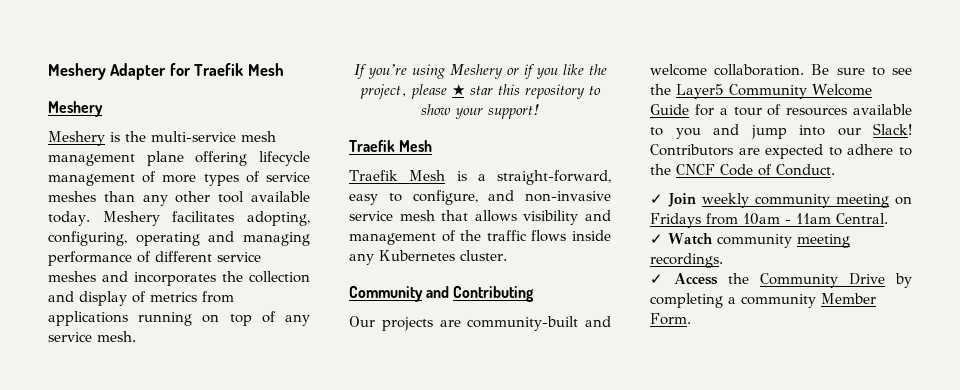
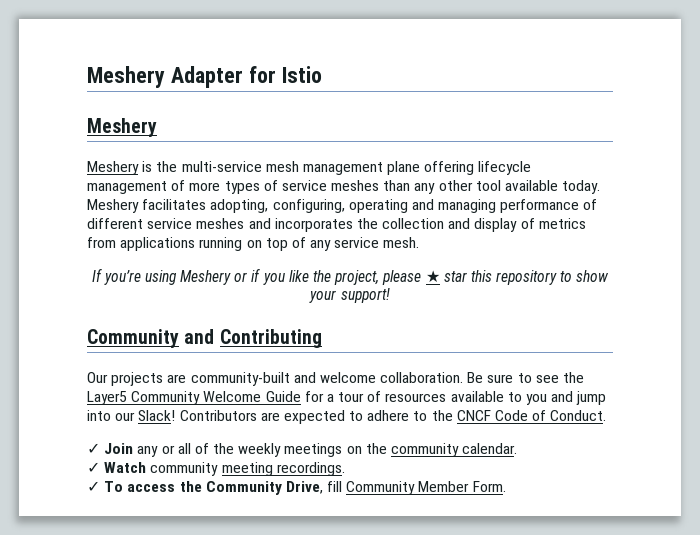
[194,63,284,76] Traefik Mesh -> [281,66,322,83] Istio
[349,140,433,152] [349,170,611,185] [349,190,611,205] [349,210,611,225] [349,230,611,245] [349,250,507,265] // Traefik Mesh // Traefik Mesh is a straight-forward, easy to configure, and non-invasive service mesh that allows visibility and management of the traffic flows inside any Kubernetes cluster. -> (390, 295) none
[702,193,912,208] [650,213,888,228] weekly community meeting on Fridays from 10am - 11am Central. -> [137,443,518,457] any or all of the weekly meetings on the community calendar.
[674,273,912,288] [650,293,816,308] Access the Community Drive by completing a community -> [104,481,416,495] To access the Community Drive, fill Community

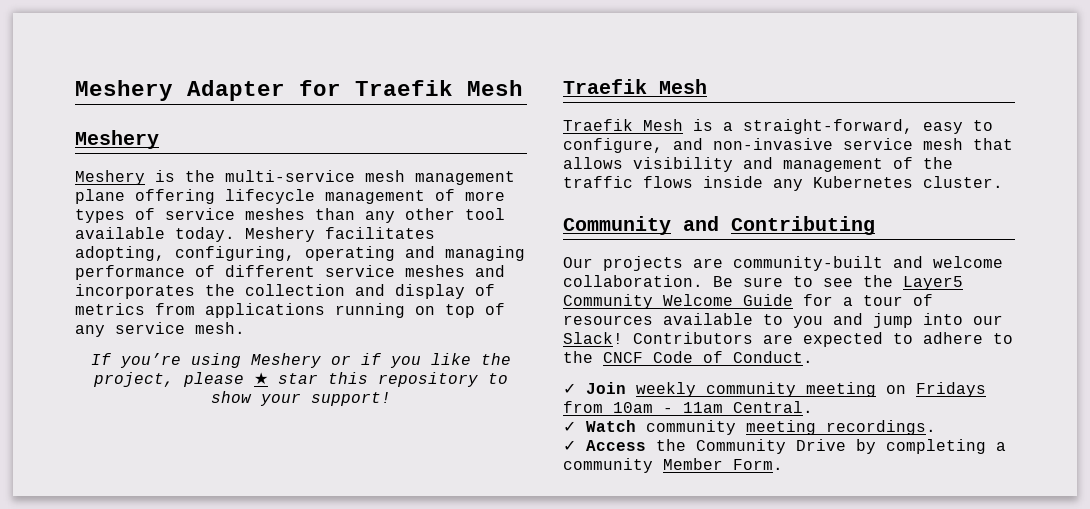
[281,66,322,83] Istio -> [355,80,523,96] Traefik Mesh
(390, 295) none -> [563,79,707,94] [563,119,993,134] [563,138,1013,153] [563,157,953,172] [563,176,1003,191] // Traefik Mesh // Traefik Mesh is a straight-forward, easy to configure, and non-invasive service mesh that allows visibility and management of the traffic flows inside any Kubernetes cluster.
[137,443,518,457] any or all of the weekly meetings on the community calendar. -> [636,382,986,397] [563,401,813,413] weekly community meeting on Fridays from 10am - 11am Central.
[104,481,416,495] To access the Community Drive, fill Community -> [586,439,1006,454] [563,458,653,473] Access the Community Drive by completing a community

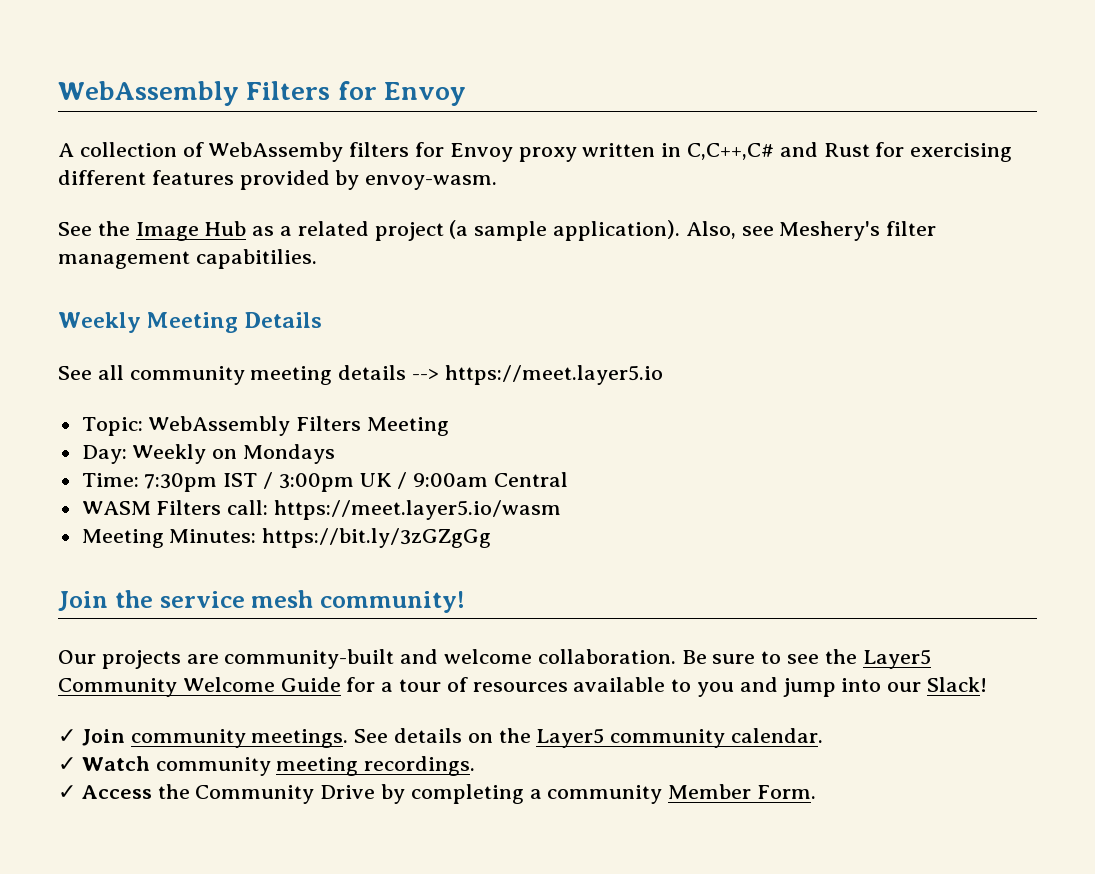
[75,80,523,101] [75,130,159,149] [75,170,515,185] [75,189,505,204] [75,208,505,223] [75,227,435,242] [75,246,525,261] [75,265,505,280] [75,284,495,299] [75,303,505,318] [75,322,245,337] [91,353,511,368] [93,372,508,387] [211,391,391,406] [563,79,707,94] [563,119,993,134] [563,138,1013,153] [563,157,953,172] [563,176,1003,191] [563,216,875,235] Meshery Adapter for Traefik Mesh // Meshery // Meshery is the multi-service mesh management plane offering lifecycle management of more types of service meshes than any other tool available today. Meshery facilitates adopting, configuring, operating and managing performance of different service meshes and incorporates the collection and display of metrics from applications running on top of any service mesh. // If you’re using Meshery or if you like the project, please ★ star this repository to show your support! // Traefik Mesh // Traefik Mesh is a straight-forward, easy to configure, and non-invasive service mesh that allows visibility and management of the traffic flows inside any Kubernetes cluster. // Community and Contributing -> [58,81,466,106] [58,142,1013,162] [58,170,498,190] [58,220,937,241] [58,249,317,269] [58,312,323,333] [58,365,663,385] [81,416,450,436] [81,444,336,464] [81,472,569,492] [81,500,562,520] [81,528,492,548] [58,590,465,613] WebAssembly Filters for Envoy // A collection of WebAssemby filters for Envoy proxy written in C,C++,C# and Rust for exercising different features provided by envoy-wasm. // See the Image Hub as a related project (a sample application). Also, see Meshery's filter management capabitilies. // Weekly Meeting Details // See all community meeting details --> https://meet.layer5.io // Topic: WebAssembly Filters Meeting // Day: Weekly on Mondays // Time: 7:30pm IST / 3:00pm UK / 9:00am Central // WASM Filters call: https://meet.layer5.io/wasm // Meeting Minutes: https://bit.ly/3zGZgGg // Join the service mesh community!
[633,332,1013,347] [563,351,813,363] [563,382,986,397] [563,401,813,413] Contributors are expected to adhere to the CNCF Code of Conduct. // ✓ Join weekly community meeting on Fridays from 10am - 11am Central. -> [58,728,824,748] // ✓ Join community meetings. See details on the Layer5 community calendar.

